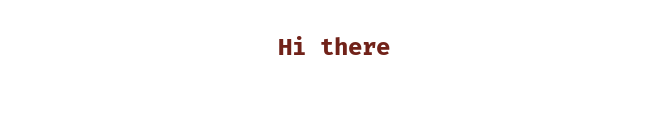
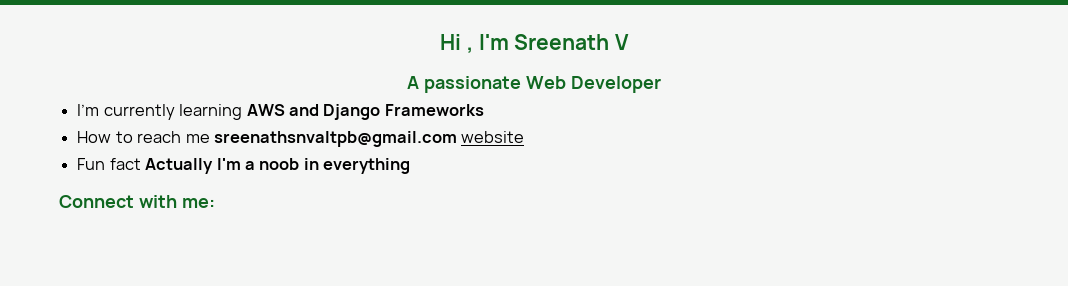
[319,37,390,55] there -> [466,34,629,53] [407,76,661,93] [77,104,484,120] [77,131,525,147] [77,158,411,174] [59,195,215,208] , I'm Sreenath V // A passionate Web Developer // I’m currently learning AWS and Django Frameworks // How to reach me sreenathsnvaltpb@gmail.com website // Fun fact Actually I'm a noob in everything // Connect with me:

